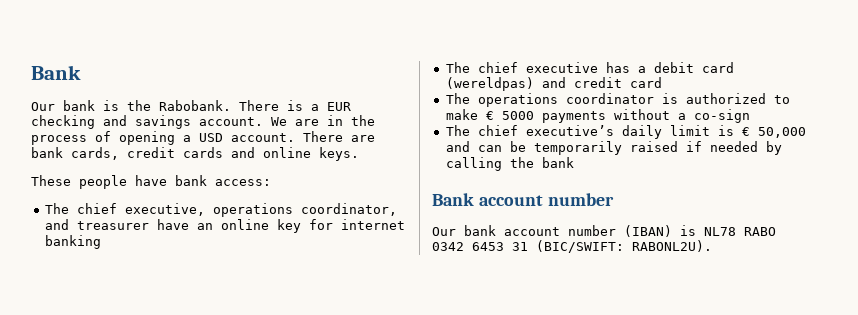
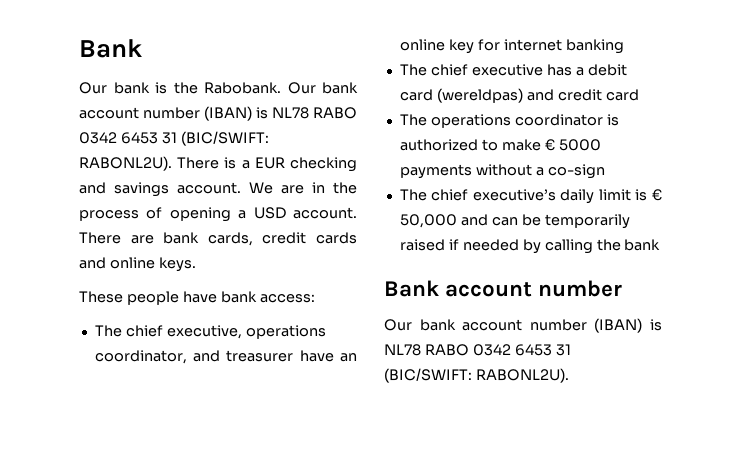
(231, 105) none -> [287,82,358,94] [79,106,357,121] [79,131,269,146] [79,156,172,171] Our bank account number (IBAN) is NL78 RABO 0342 6453 31 (BIC/SWIFT: RABONL2U).

